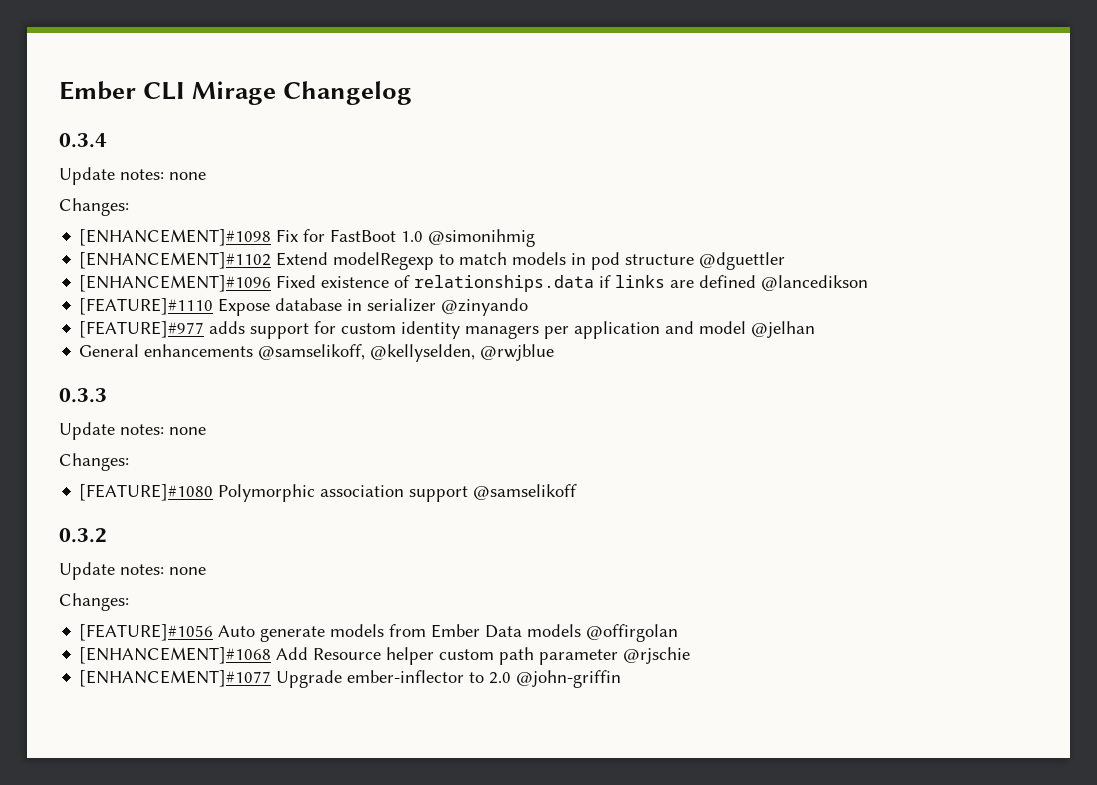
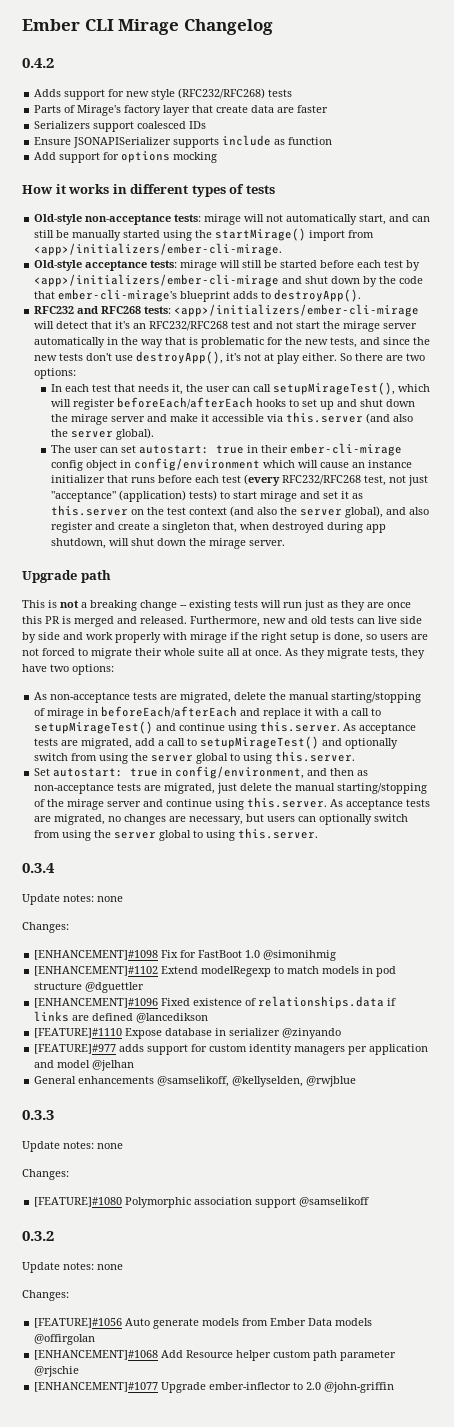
(413, 93) none -> [22,58,54,68] [34,88,293,100] [34,105,329,116] [34,121,207,132] [34,135,333,148] [34,151,218,163] [22,184,275,197] [34,214,431,225] [34,228,375,241] [34,243,283,256] [34,260,421,271] [34,274,424,287] [34,289,362,302] [34,304,420,317] [34,321,418,332] [34,337,431,348] [34,351,426,364] [34,368,77,379] [50,382,430,395] [50,397,415,410] [50,412,413,425] [50,428,154,440] [50,443,402,456] [50,458,412,471] [50,474,428,486] [50,490,363,502] [50,505,429,518] [50,522,386,533] [50,538,285,549] [22,570,111,583] [22,600,411,611] [22,616,422,627] [22,632,428,643] [22,648,425,659] [22,664,114,675] [34,692,422,703] [34,706,382,719] [34,721,417,734] [34,736,399,749] [34,751,356,764] [34,766,369,779] [34,783,428,794] [34,797,431,810] [34,814,409,825] [34,828,319,841] // 0.4.2 // Adds support for new style (RFC232/RFC268) tests // Parts of Mirage's factory layer that create data are faster // Serializers support coalesced IDs // Ensure JSONAPISerializer supports include as function // Add support for options mocking // How it works in different types of tests // Old-style non-acceptance tests: mirage will not automatically start, and can still be manually started using the startMirage() import from <app>/initializers/ember-cli-mirage. // Old-style acceptance tests: mirage will still be started before each test by <app>/initializers/ember-cli-mirage and shut down by the code that ember-cli-mirage's blueprint adds to destroyApp(). // RFC232 and RFC268 tests: <app>/initializers/ember-cli-mirage will detect that it's an RFC232/RFC268 test and not start the mirage server automatically in the way that is problematic for the new tests, and since the new tests don't use destroyApp(), it's not at play either. So there are two options: // In each test that needs it, the user can call setupMirageTest(), which will register beforeEach/afterEach hooks to set up and shut down the mirage server and make it accessible via this.server (and also the server global). // The user can set autostart: true in their ember-cli-mirage config object in config/environment which will cause an instance initializer that runs before each test (every RFC232/RFC268 test, not just "acceptance" (application) tests) to start mirage and set it as this.server on the test context (and also the server global), and also register and create a singleton that, when destroyed during app shutdown, will shut down the mirage server. // Upgrade path // This is not a breaking change -- existing tests will run just as they are once this PR is merged and released. Furthermore, new and old tests can live side by side and work properly with mirage if the right setup is done, so users are not forced to migrate their whole suite all at once. As they migrate tests, they have two options: // As non-acceptance tests are migrated, delete the manual starting/stopping of mirage in beforeEach/afterEach and replace it with a call to setupMirageTest() and continue using this.server. As acceptance tests are migrated, add a call to setupMirageTest() and optionally switch from using the server global to using this.server. // Set autostart: true in config/environment, and then as non-acceptance tests are migrated, just delete the manual starting/stopping of the mirage server and continue using this.server. As acceptance tests are migrated, no changes are necessary, but users can optionally switch from using the server global to using this.server.

